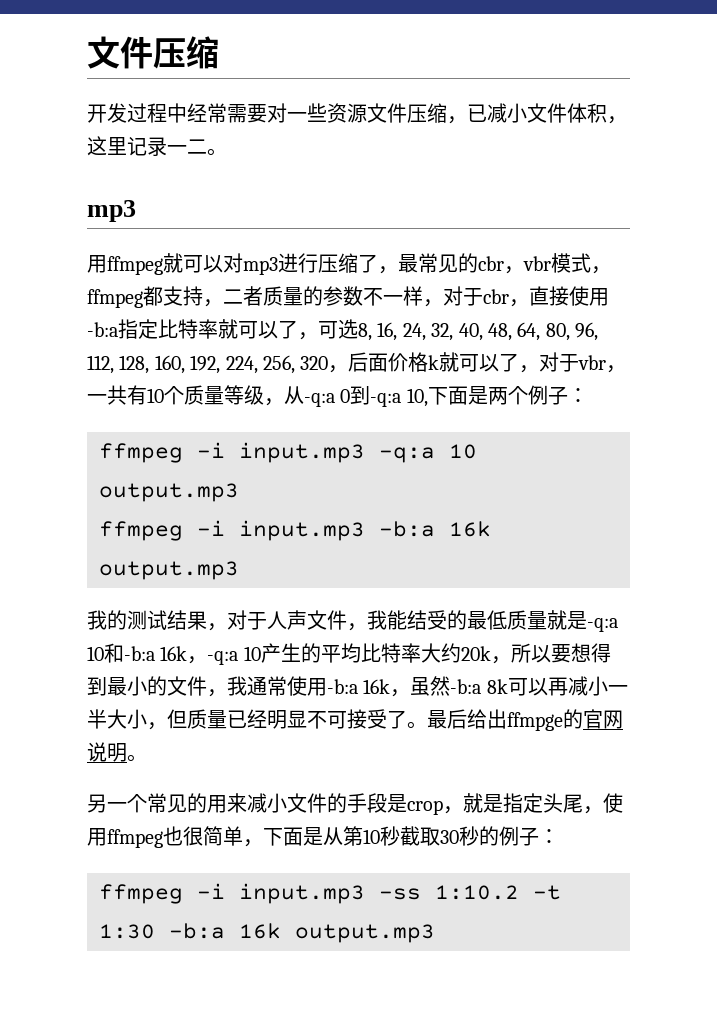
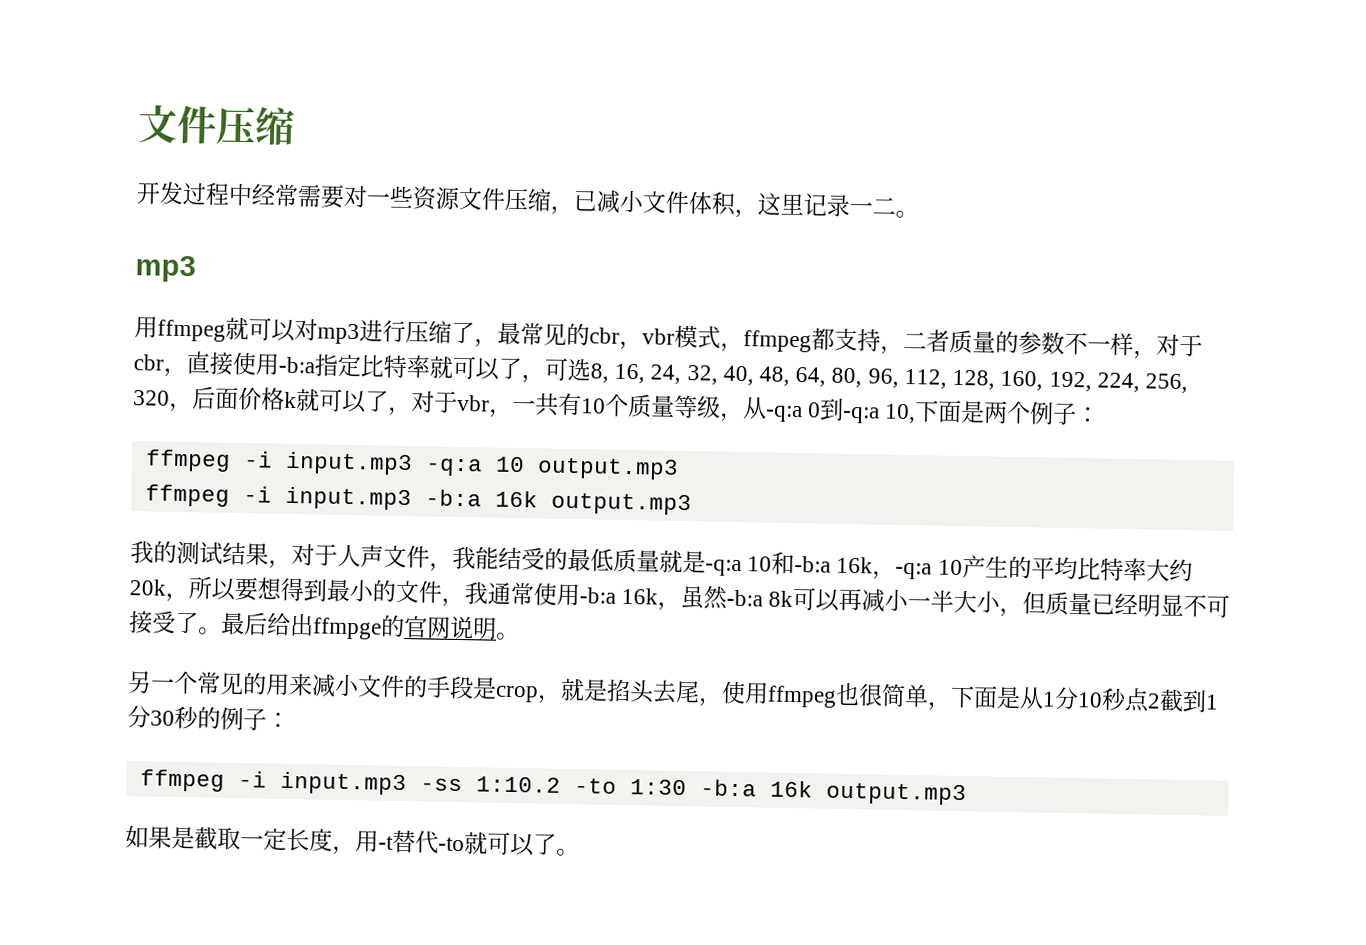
[503,793,563,813] 指定头 -> [606,678,677,704] 掐头去
[343,826,440,846] 第10秒截取 -> [1042,686,1219,713] [127,705,151,729] 1分10秒点2截到1分
[533,885,561,900] -t -> [573,778,617,794] -to
(435, 933) none -> [125,825,580,857] // 如果是截取一定长度，用-t替代-to就可以了。

